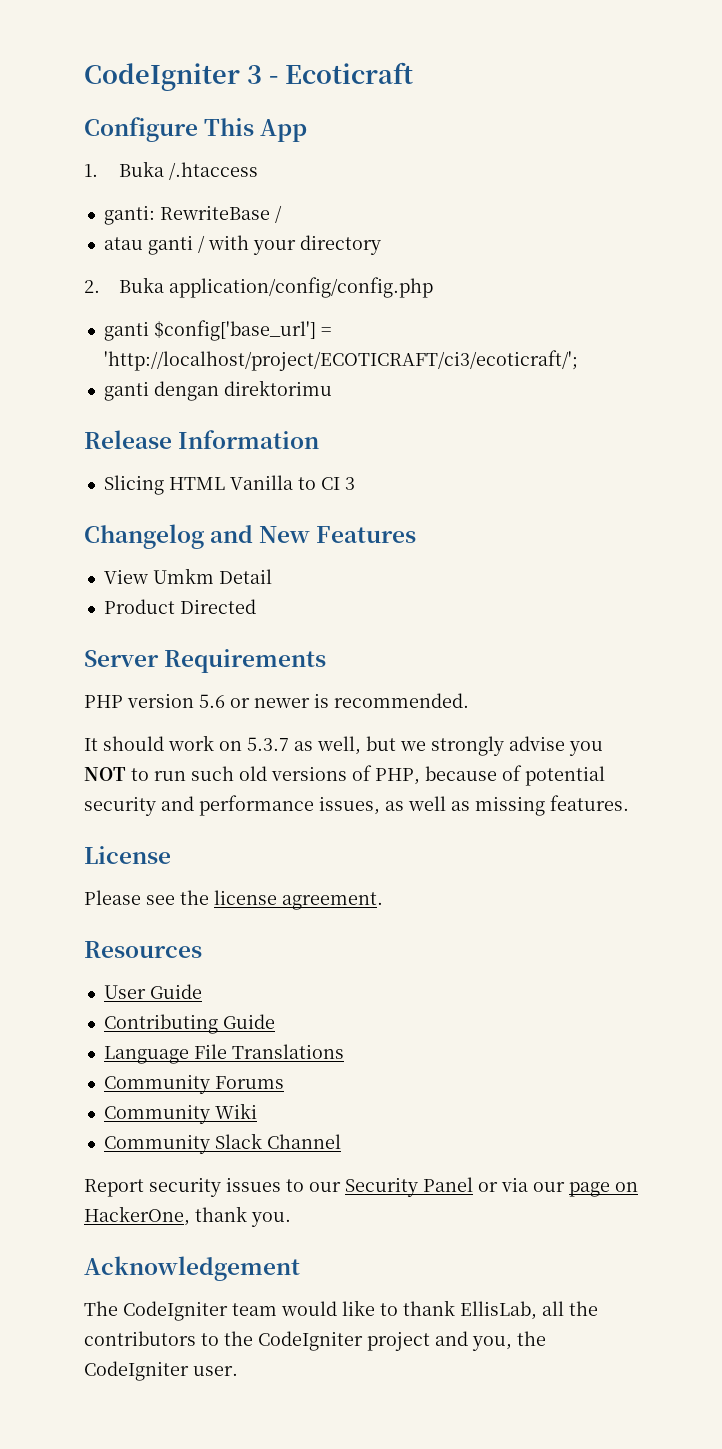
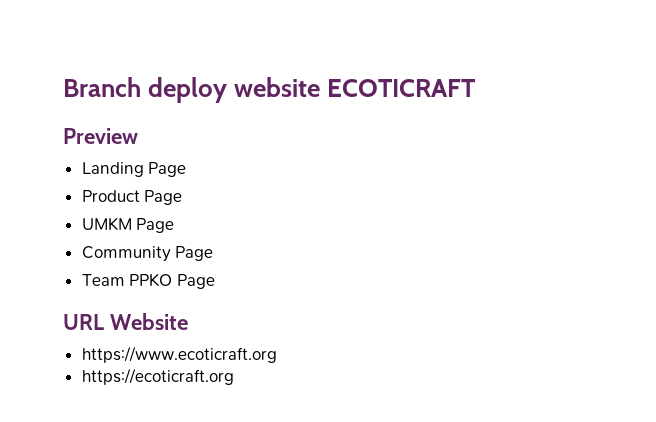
[84,62,413,91] [84,117,308,142] [84,161,259,180] [103,205,282,225] [103,235,381,255] [84,277,434,298] [103,320,331,341] [103,350,578,371] [103,380,332,401] [84,430,320,449] [103,475,355,495] [84,524,417,549] [103,568,272,584] [103,599,256,614] [84,649,327,673] [84,693,469,708] [84,735,603,756] [84,765,605,786] [84,795,629,816] [84,846,171,864] [84,890,383,910] [84,941,202,958] [103,984,202,999] [103,1014,275,1034] [103,1044,344,1064] [103,1074,284,1094] [103,1103,257,1124] [103,1133,341,1154] [84,1177,638,1197] [84,1206,291,1227] [84,1256,300,1281] [84,1300,598,1321] [84,1331,546,1351] [84,1361,238,1381] CodeIgniter 3 - Ecoticraft // Configure This App // 1. Buka /.htaccess // ganti: RewriteBase / // atau ganti / with your directory // 2. Buka application/config/config.php // ganti $config['base_url'] = 'http://localhost/project/ECOTICRAFT/ci3/ecoticraft/'; // ganti dengan direktorimu // Release Information // Slicing HTML Vanilla to CI 3 // Changelog and New Features // View Umkm Detail // Product Directed // Server Requirements // PHP version 5.6 or newer is recommended. // It should work on 5.3.7 as well, but we strongly advise you NOT to run such old versions of PHP, because of potential security and performance issues, as well as missing features. // License // Please see the license agreement. // Resources // User Guide // Contributing Guide // Language File Translations // Community Forums // Community Wiki // Community Slack Channel // Report security issues to our Security Panel or via our page on HackerOne, thank you. // Acknowledgement // The CodeIgniter team would like to thank EllisLab, all the contributors to the CodeIgniter project and you, the CodeIgniter user. -> [63,77,476,103] [63,128,138,144] [81,162,187,177] [81,190,183,205] [81,217,175,233] [81,246,214,262] [81,273,215,289] [63,313,188,330] [81,346,277,363] [81,368,234,385] Branch deploy website ECOTICRAFT // Preview // Landing Page // Product Page // UMKM Page // Community Page // Team PPKO Page // URL Website // https://www.ecoticraft.org // https://ecoticraft.org

